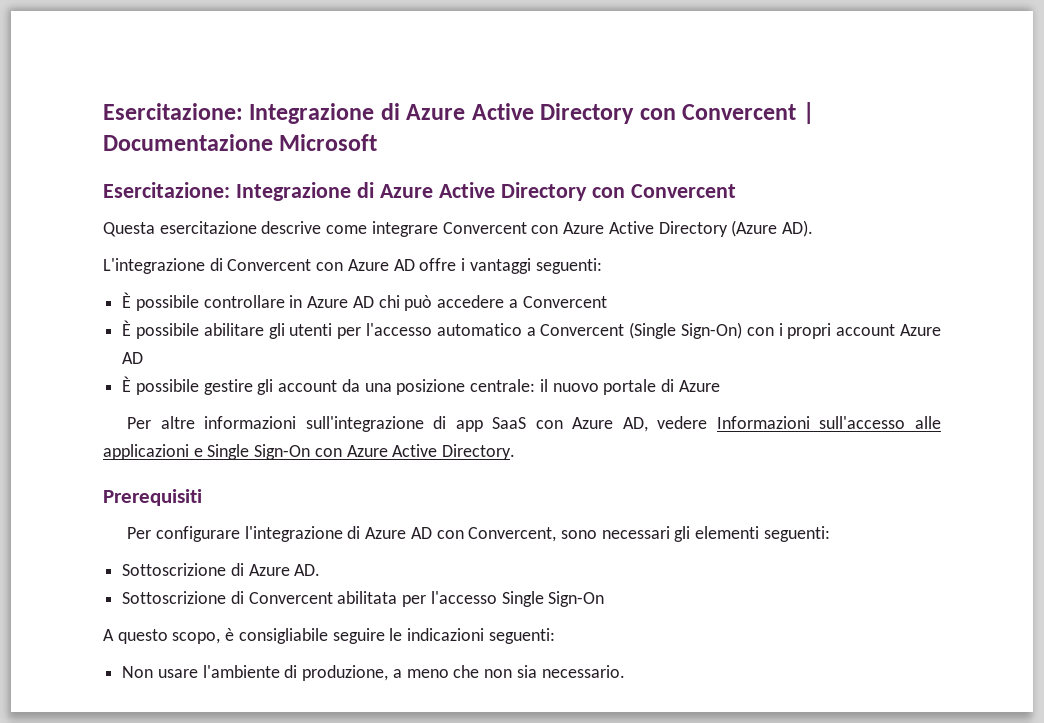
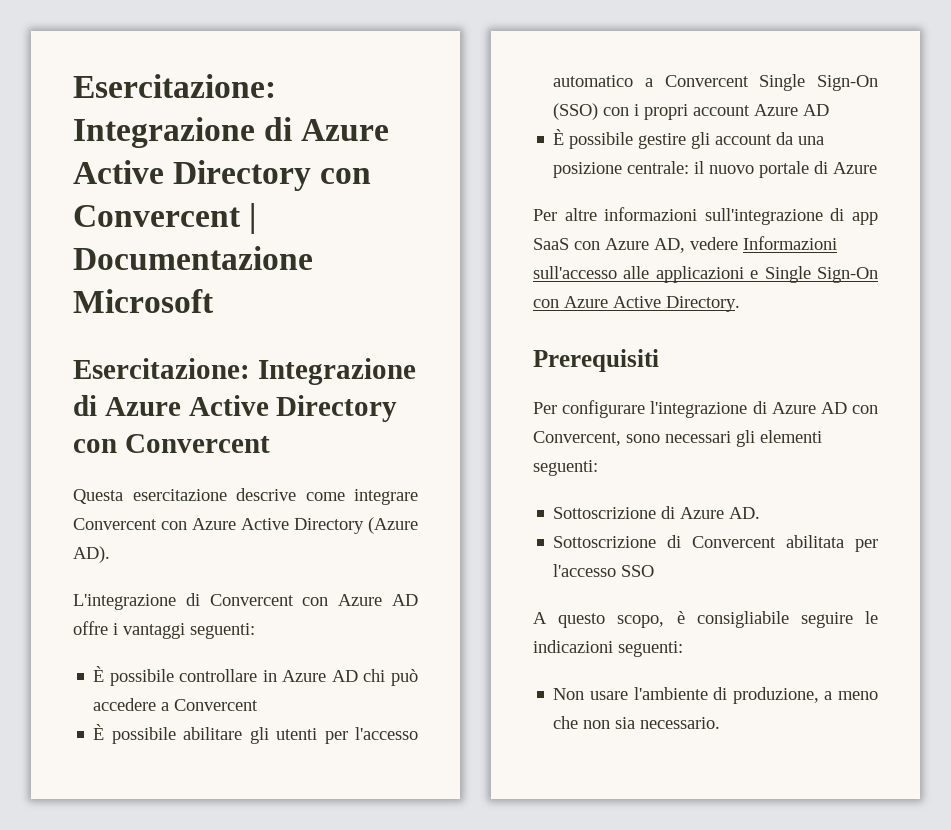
[629,322,743,339] (Single Sign-On) -> [759,74,878,91] [553,103,599,120] Single Sign-On (SSO)
[501,591,605,607] Single Sign-On -> [621,565,655,577] SSO

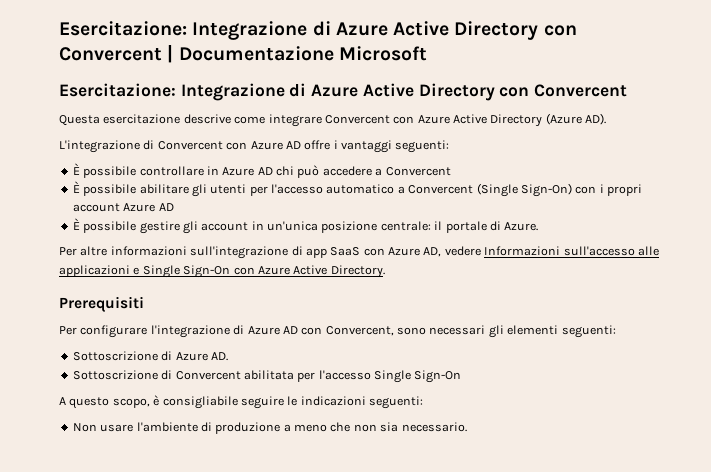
[759,74,878,91] [553,103,599,120] Single Sign-On (SSO) -> [476,183,572,197] (Single Sign-On)
[776,132,825,145] da una -> [251,221,318,231] in un'unica
[709,165,755,174] nuovo -> (443, 225) none
[833,162,878,174] Azure -> [504,222,539,231] Azure.
[621,565,655,577] SSO -> [374,370,462,383] Single Sign-On
[732,687,819,704] produzione, -> [215,422,281,434] produzione

